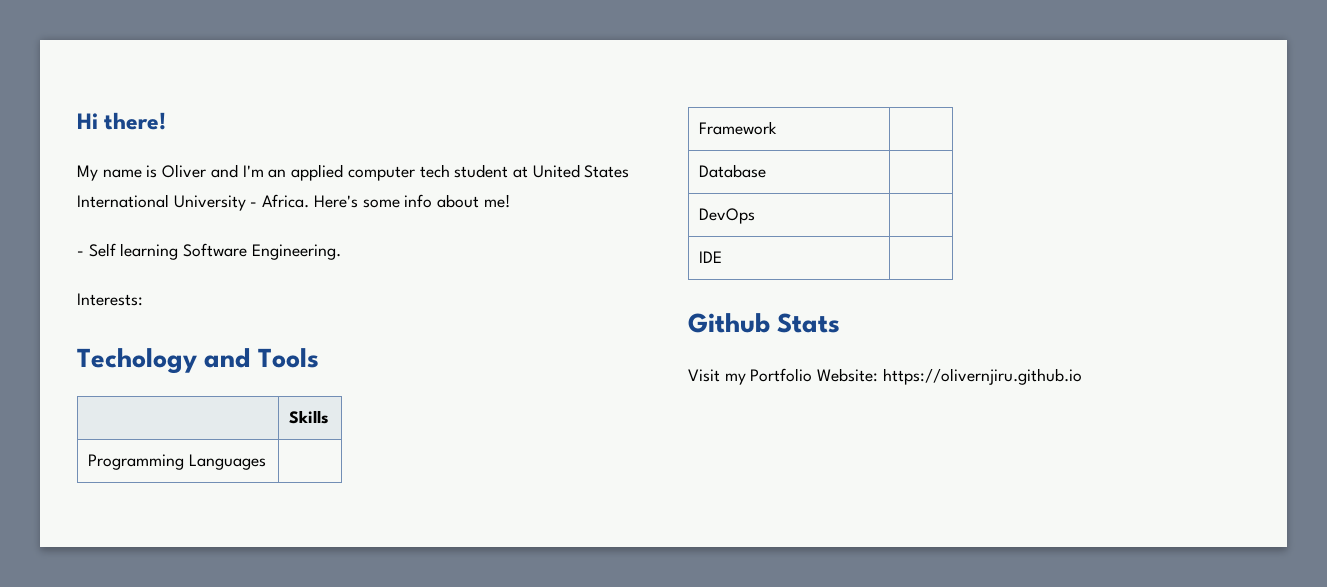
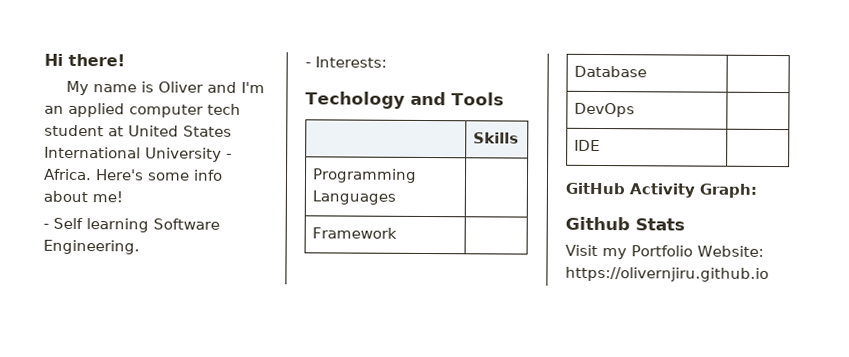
(341, 252) none -> [305,62,311,68] -
(722, 257) none -> [565,182,757,198] // GitHub Activity Graph:

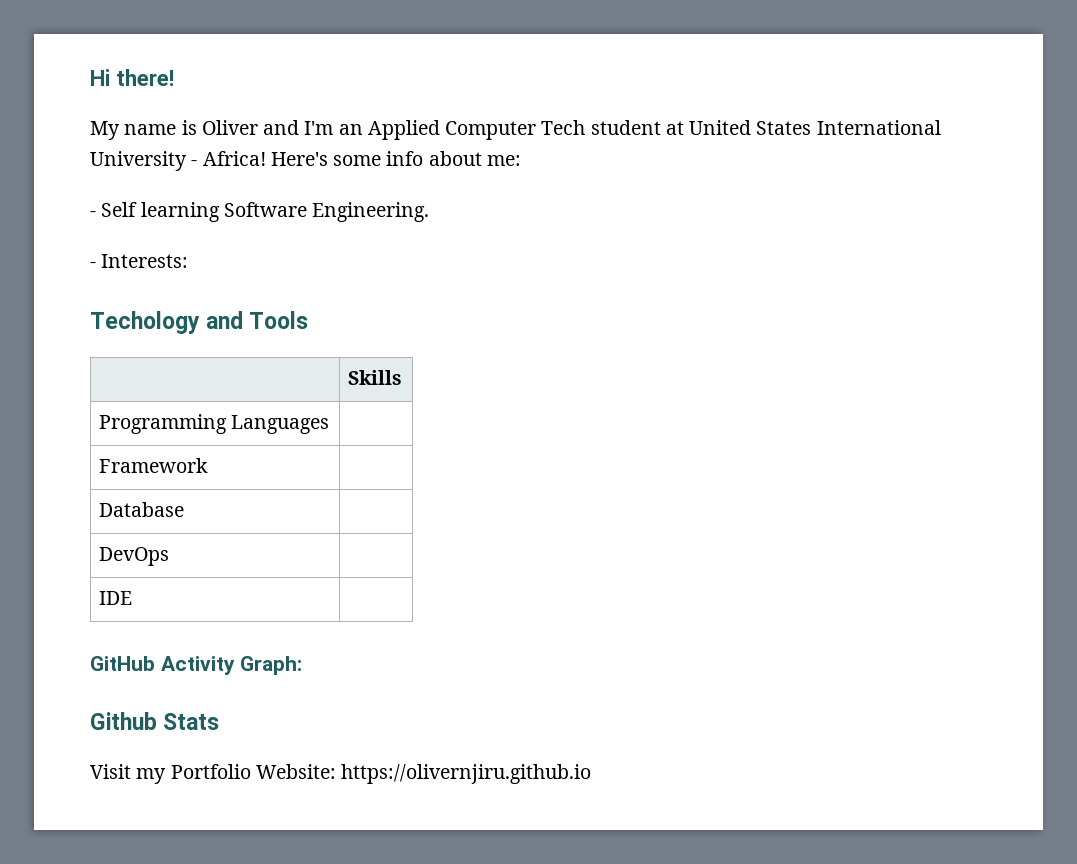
[68,102,241,118] applied computer tech -> [367,120,586,140] Applied Computer Tech
[43,168,92,181] Africa. -> [202,151,266,166] Africa!
[92,191,123,203] me! -> [486,155,521,166] me:

